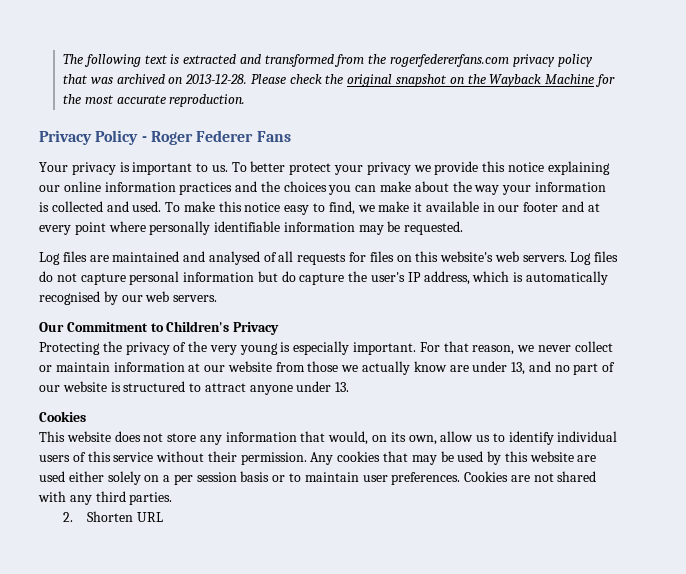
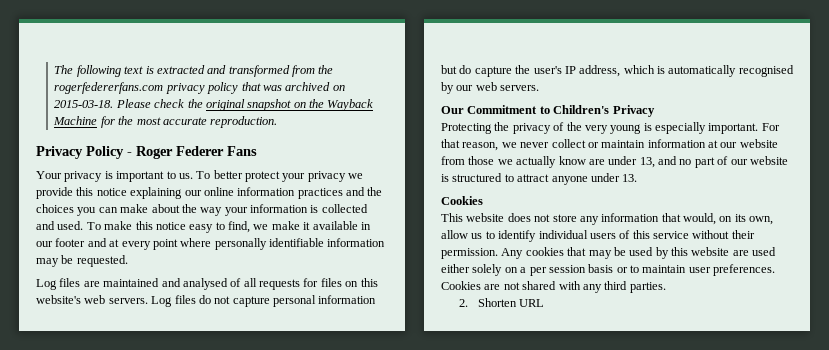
[185,74,248,84] 2013-12-28. -> [54,100,114,108] 2015-03-18.

